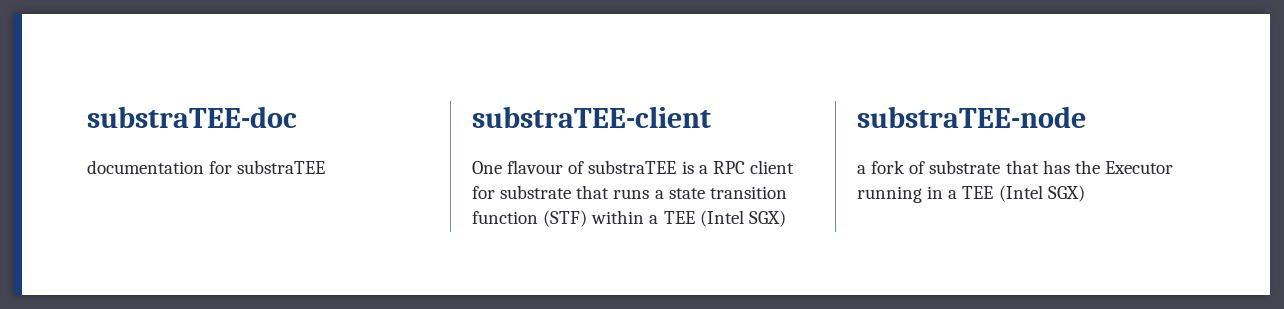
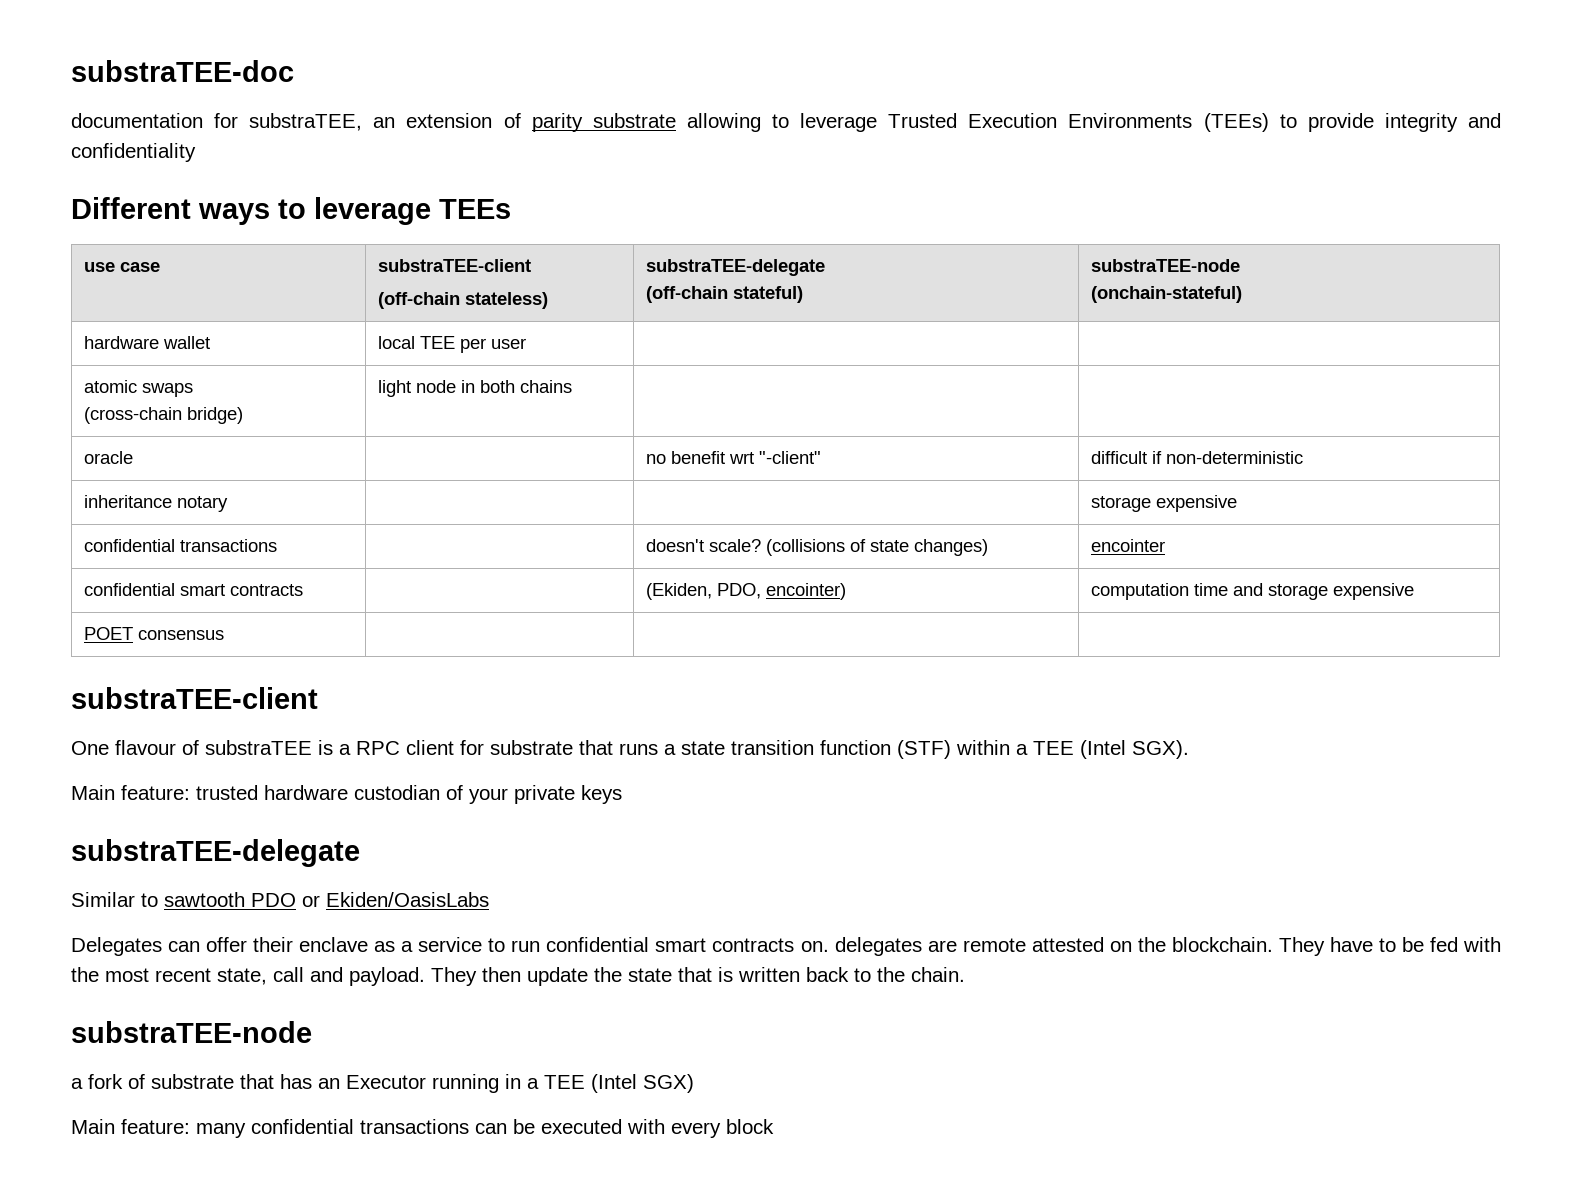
[237,160,326,174] substraTEE -> [249,113,1501,132] [71,143,196,162] [71,197,511,225] [83,262,160,272] [377,259,531,272] [377,292,548,309] [645,259,825,276] [645,286,803,303] [1090,259,1240,272] [1090,286,1242,303] [83,336,210,349] [377,336,526,353] [83,380,193,397] [83,407,243,424] [377,380,572,397] [83,451,133,464] [645,451,821,464] [1090,451,1303,464] [83,495,228,512] [1090,495,1237,512] [83,539,277,552] [645,539,988,556] [1090,539,1165,552] [83,583,303,596] [645,583,846,600] [1090,583,1414,600] [83,627,224,640] substraTEE, an extension of parity substrate allowing to leverage Trusted Execution Environments (TEEs) to provide integrity and confidentiality // Different ways to leverage TEEs // use case | substraTEE-client // (off-chain stateless) | substraTEE-delegate // (off-chain stateful) | substraTEE-node // (onchain-stateful) // hardware wallet | local TEE per user | | // atomic swaps // (cross-chain bridge) | light node in both chains | | // oracle | | no benefit wrt "-client" | difficult if non-deterministic // inheritance notary | | | storage expensive // confidential transactions | | doesn't scale? (collisions of state changes) | encointer // confidential smart contracts | | (Ekiden, PDO, encointer) | computation time and storage expensive // POET consensus | | |
[748,210,786,227] SGX) -> [1132,740,1189,759] [71,785,622,804] [71,839,360,867] [71,892,489,907] [71,937,1501,956] [71,967,965,986] SGX). // Main feature: trusted hardware custodian of your private keys // substraTEE-delegate // Similar to sawtooth PDO or Ekiden/OasisLabs // Delegates can offer their enclave as a service to run confidential smart contracts on. delegates are remote attested on the blockchain. They have to be fed with the most recent state, call and payload. They then update the state that is written back to the chain.
[1074,160,1100,174] the -> [318,1078,340,1089] an
(1085, 193) none -> [71,1119,774,1138] // Main feature: many confidential transactions can be executed with every block

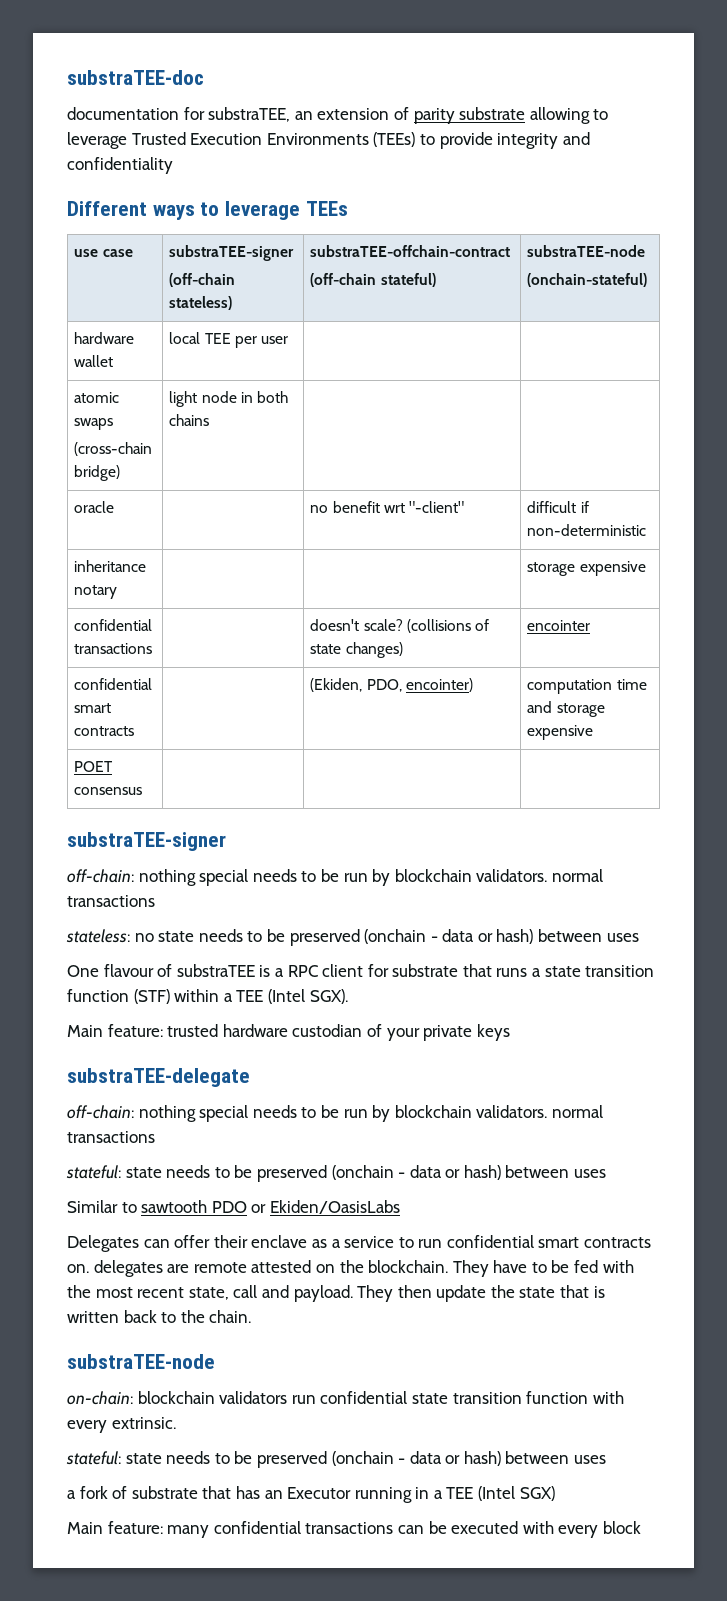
[377,259,531,272] substraTEE-client -> [169,245,295,261] substraTEE-signer
[645,259,825,276] substraTEE-delegate -> [310,245,511,257] substraTEE-offchain-contract
[71,687,318,709] substraTEE-client -> [67,832,226,851] [67,869,603,886] [67,895,155,907] [66,929,639,946] substraTEE-signer // off-chain: nothing special needs to be run by blockchain validators. normal transactions // stateless: no state needs to be preserved (onchain - data or hash) between uses
(360, 853) none -> [67,1105,603,1122] [67,1131,155,1143] [66,1165,607,1182] // off-chain: nothing special needs to be run by blockchain validators. normal transactions // stateful: state needs to be preserved (onchain - data or hash) between uses
(312, 1032) none -> [67,1391,624,1405] [67,1417,176,1433] [66,1451,607,1468] // on-chain: blockchain validators run confidential state transition function with every extrinsic. // stateful: state needs to be preserved (onchain - data or hash) between uses

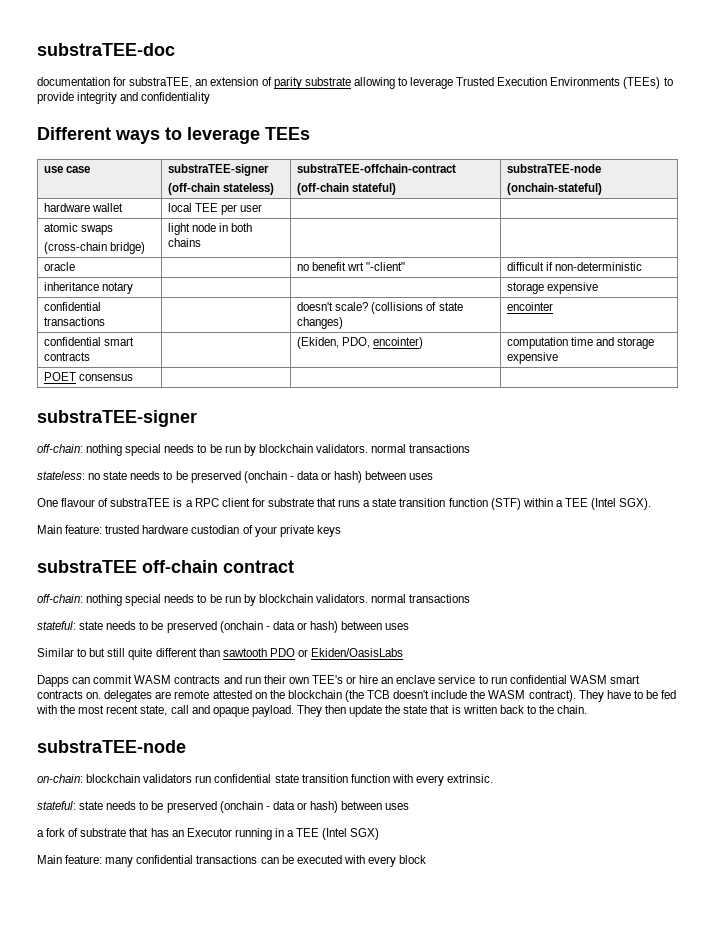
[67,1068,250,1087] substraTEE-delegate -> [37,560,294,573] substraTEE off-chain contract
(137, 1207) none -> [89,648,220,660] but still quite different than
[67,1235,341,1252] Delegates can offer their enclave as a -> [37,675,436,687] Dapps can commit WASM contracts and run their own TEE's or hire an enclave
(534, 1241) none -> [569,675,607,684] WASM
[368,1260,449,1273] blockchain. -> [287,690,576,702] blockchain (the TCB doesn't include the WASM contract).
(289, 1291) none -> [212,707,249,717] opaque

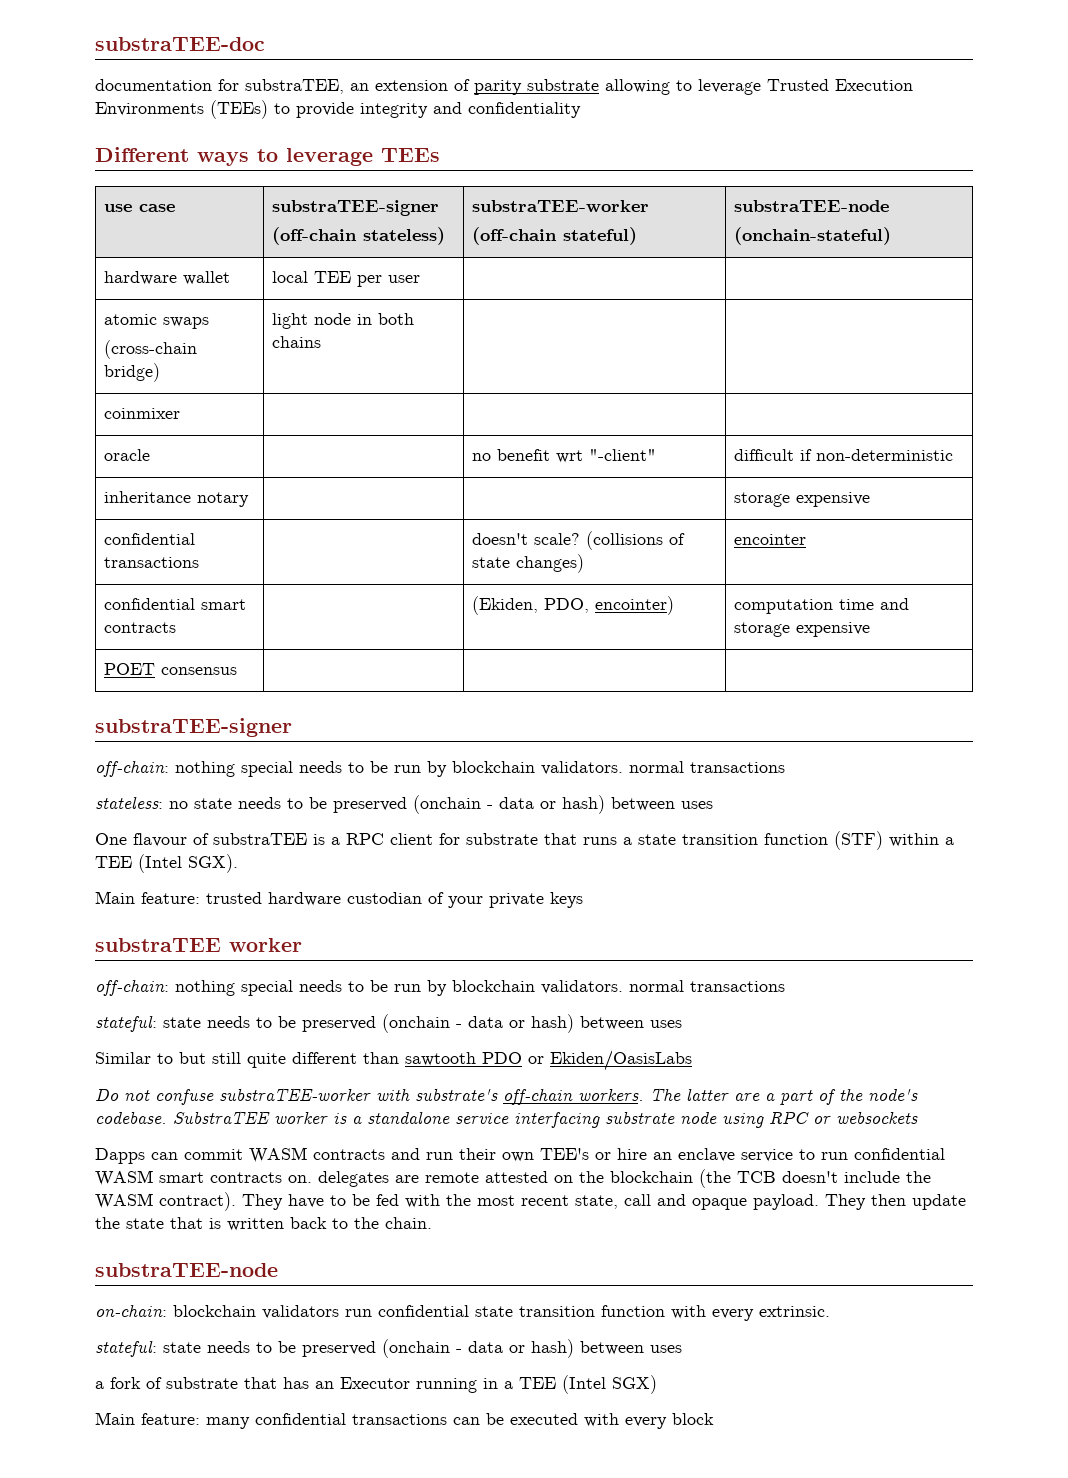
[297,164,457,173] substraTEE-offchain-contract -> [472,200,650,212] substraTEE-worker
(202, 242) none -> [104,408,181,419] // coinmixer | | |
[142,560,294,573] off-chain contract -> [229,938,302,952] worker
(404, 652) none -> [95,1088,918,1105] [95,1111,918,1128] // Do not confuse substraTEE-worker with substrate's off-chain workers. The latter are a part of the node's codebase. SubstraTEE worker is a standalone service interfacing substrate node using RPC or websockets

